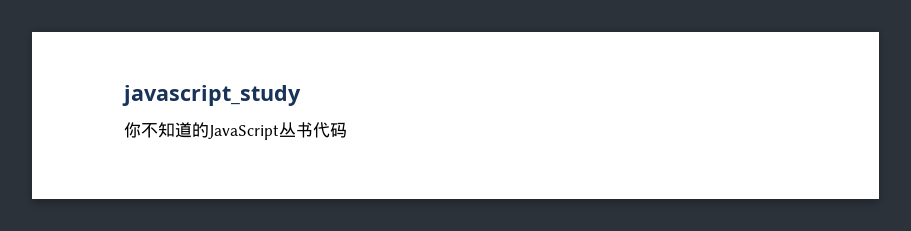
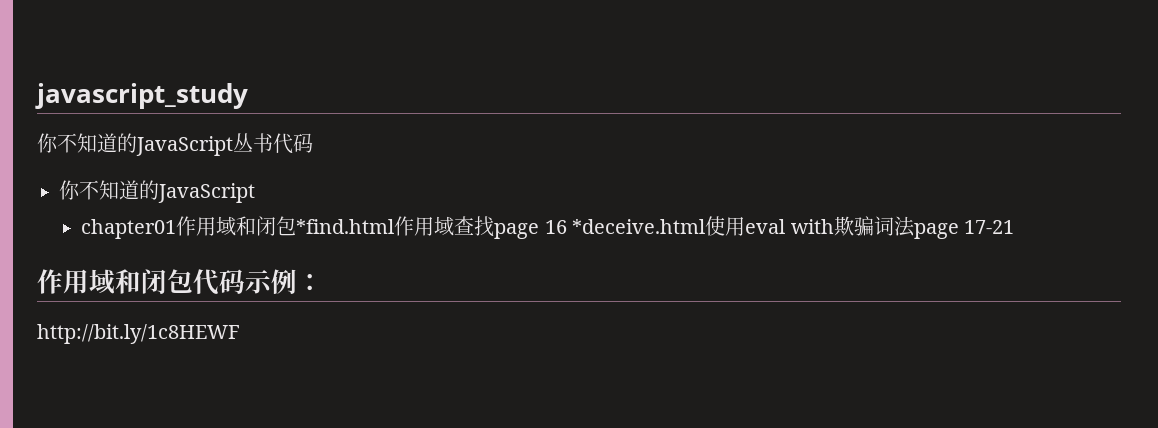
(347, 130) none -> [59,180,255,203] [81,216,1015,239] [37,269,323,295] [37,324,240,344] // 你不知道的JavaScript // chapter01作用域和闭包*find.html作用域查找page 16 *deceive.html使用eval with欺骗词法page 17-21 // 作用域和闭包代码示例： // http://bit.ly/1c8HEWF

